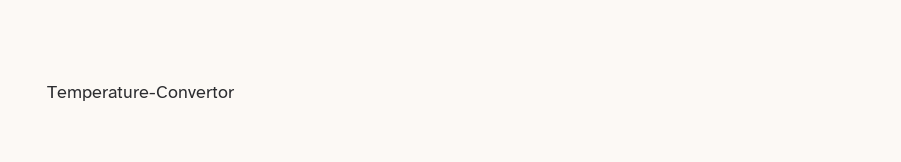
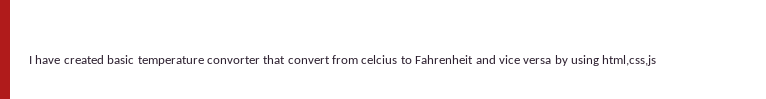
[47,86,235,101] Temperature-Convertor -> [29,55,657,66] I have created basic temperature convorter that convert from celcius to Fahrenheit and vice versa by using html,css,js

